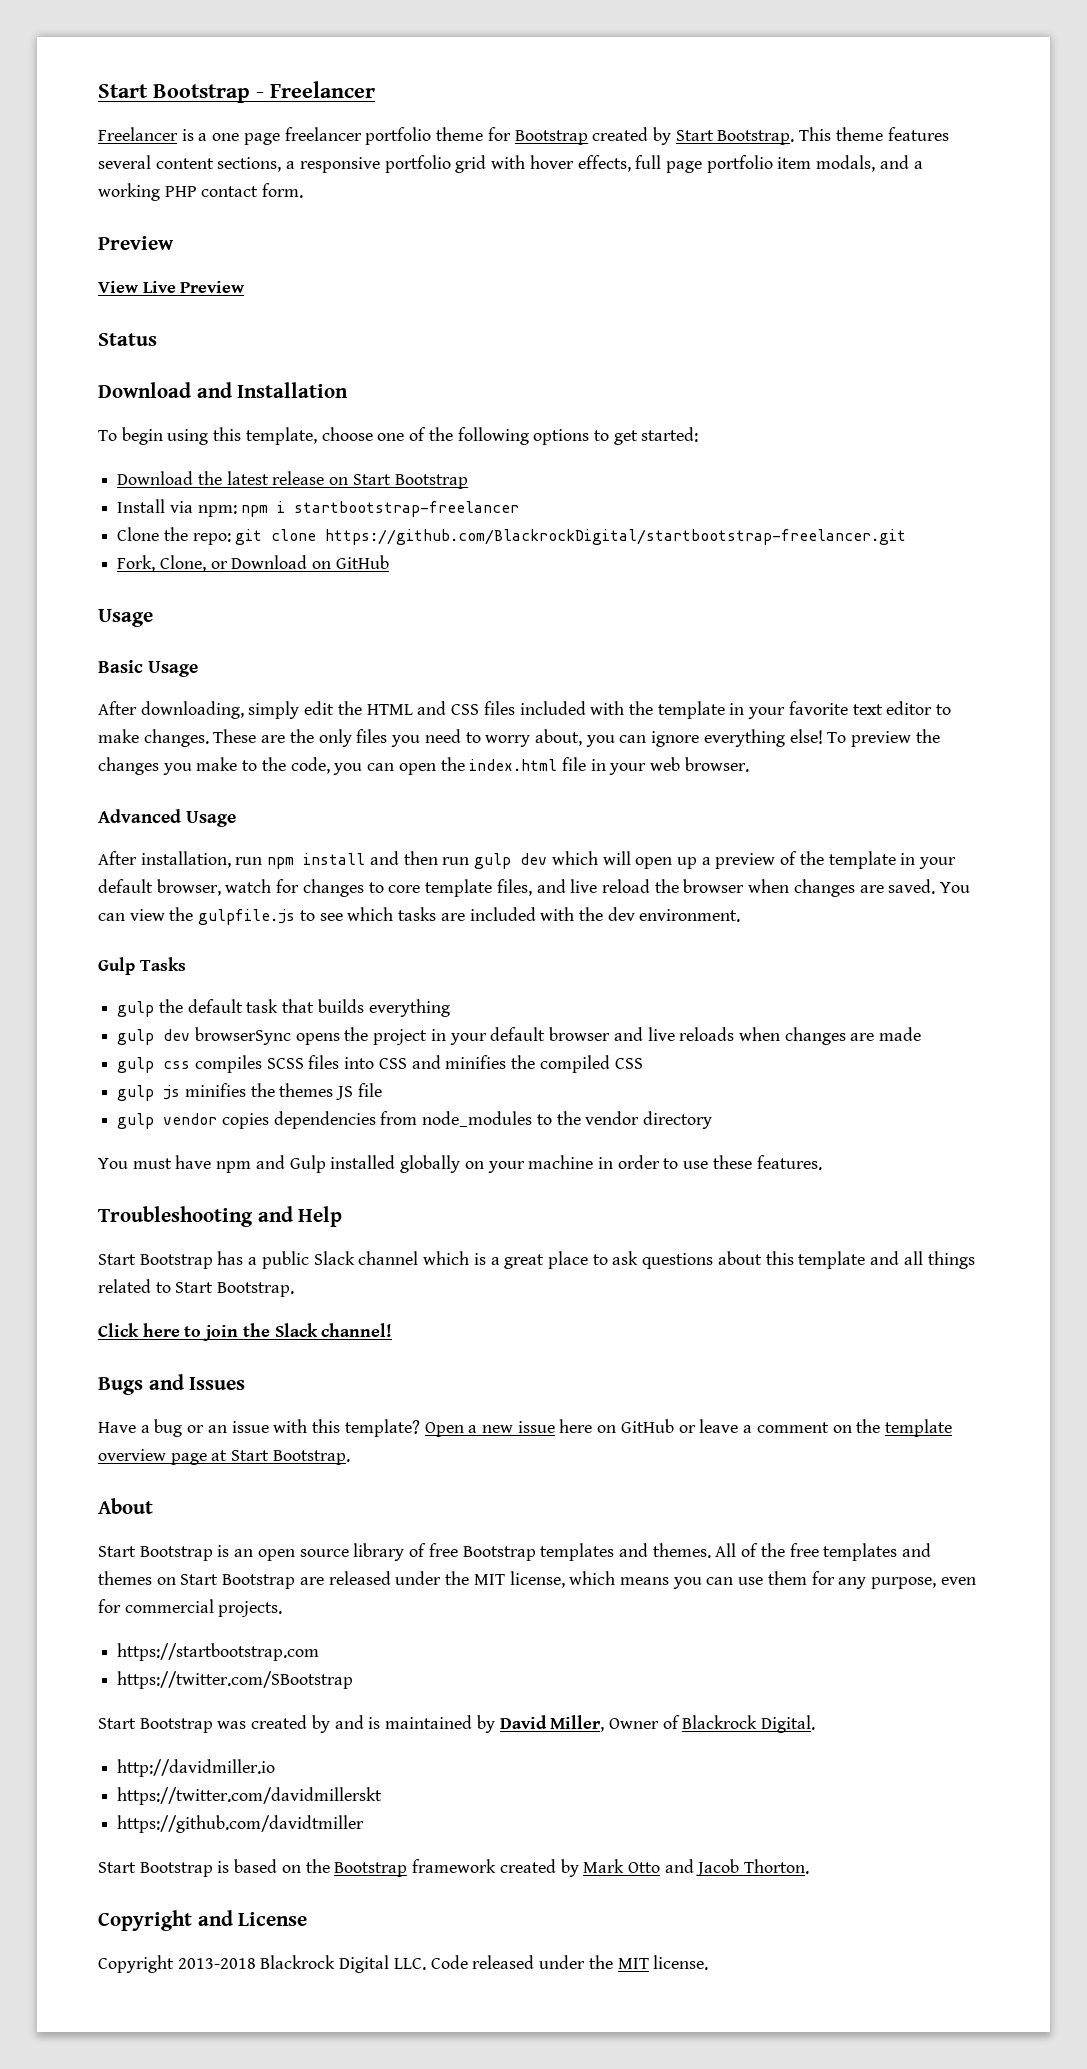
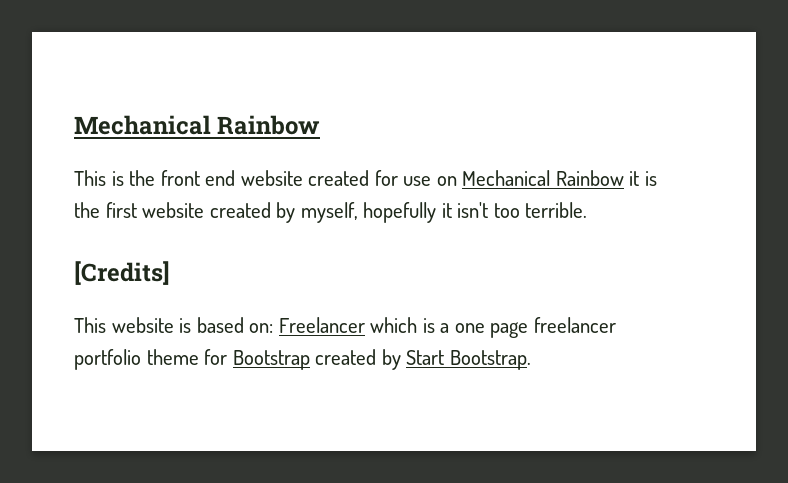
[98,81,375,103] [98,127,178,141] Start Bootstrap - Freelancer // Freelancer -> [74,115,321,135] [74,170,657,186] [74,202,588,223] [74,261,170,285] [74,317,418,333] Mechanical Rainbow // This is the front end website created for use on Mechanical Rainbow it is the first website created by myself, hopefully it isn't too terrible. // [Credits] // This website is based on: Freelancer which
[799,127,949,141] [98,155,923,173] [98,183,304,201] [98,236,174,250] [98,281,245,293] [98,333,157,346] [98,382,349,398] [98,427,699,445] [117,471,468,489] [117,499,520,517] [117,527,907,545] [117,555,389,572] [98,609,153,627] [98,660,199,677] [98,701,952,719] [98,729,940,747] [98,757,749,775] [98,809,237,827] [98,851,957,869] [98,879,971,897] [98,907,741,925] [98,957,186,975] [117,999,450,1017] [117,1027,922,1045] [117,1055,643,1073] [117,1083,382,1101] [117,1111,713,1129] [98,1155,822,1173] [98,1206,343,1227] [98,1251,975,1269] [98,1279,295,1297] [98,1323,393,1341] [98,1374,246,1395] [98,1419,952,1437] [98,1449,350,1465] [98,1498,153,1514] [98,1543,932,1561] [98,1571,976,1589] [98,1599,283,1617] [117,1643,320,1661] [117,1671,354,1689] [98,1715,816,1733] [117,1759,276,1777] [117,1787,383,1805] [117,1815,365,1833] [98,1859,810,1877] [98,1910,308,1931] [98,1955,709,1973] This theme features several content sections, a responsive portfolio grid with hover effects, full page portfolio item modals, and a working PHP contact form. // Preview // View Live Preview // Status // Download and Installation // To begin using this template, choose one of the following options to get started: // Download the latest release on Start Bootstrap // Install via npm: npm i startbootstrap-freelancer // Clone the repo: git clone https://github.com/BlackrockDigital/startbootstrap-freelancer.git // Fork, Clone, or Download on GitHub // Usage // Basic Usage // After downloading, simply edit the HTML and CSS files included with the template in your favorite text editor to make changes. These are the only files you need to worry about, you can ignore everything else! To preview the changes you make to the code, you can open the index.html file in your web browser. // Advanced Usage // After installation, run npm install and then run gulp dev which will open up a preview of the template in your default browser, watch for changes to core template files, and live reload the browser when changes are saved. You can view the gulpfile.js to see which tasks are included with the dev environment. // Gulp Tasks // gulp the default task that builds everything // gulp dev browserSync opens the project in your default browser and live reloads when changes are made // gulp css compiles SCSS files into CSS and minifies the compiled CSS // gulp js minifies the themes JS file // gulp vendor copies dependencies from node_modules to the vendor directory // You must have npm and Gulp installed globally on your machine in order to use these features. // Troubleshooting and Help // Start Bootstrap has a public Slack channel which is a great place to ask questions about this template and all things related to Start Bootstrap. // Click here to join the Slack channel! // Bugs and Issues // Have a bug or an issue with this template? Open a new issue here on GitHub or leave a comment on the template overview page at Start Bootstrap. // About // Start Bootstrap is an open source library of free Bootstrap templates and themes. All of the free templates and themes on Start Bootstrap are released under the MIT license, which means you can use them for any purpose, even for commercial projects. // https://startbootstrap.com // https://twitter.com/SBootstrap // Start Bootstrap was created by and is maintained by David Miller, Owner of Blackrock Digital. // http://davidmiller.io // https://twitter.com/davidmillerskt // https://github.com/davidtmiller // Start Bootstrap is based on the Bootstrap framework created by Mark Otto and Jacob Thorton. // Copyright and License // Copyright 2013-2018 Blackrock Digital LLC. Code released under the MIT license. -> (531, 360) none

